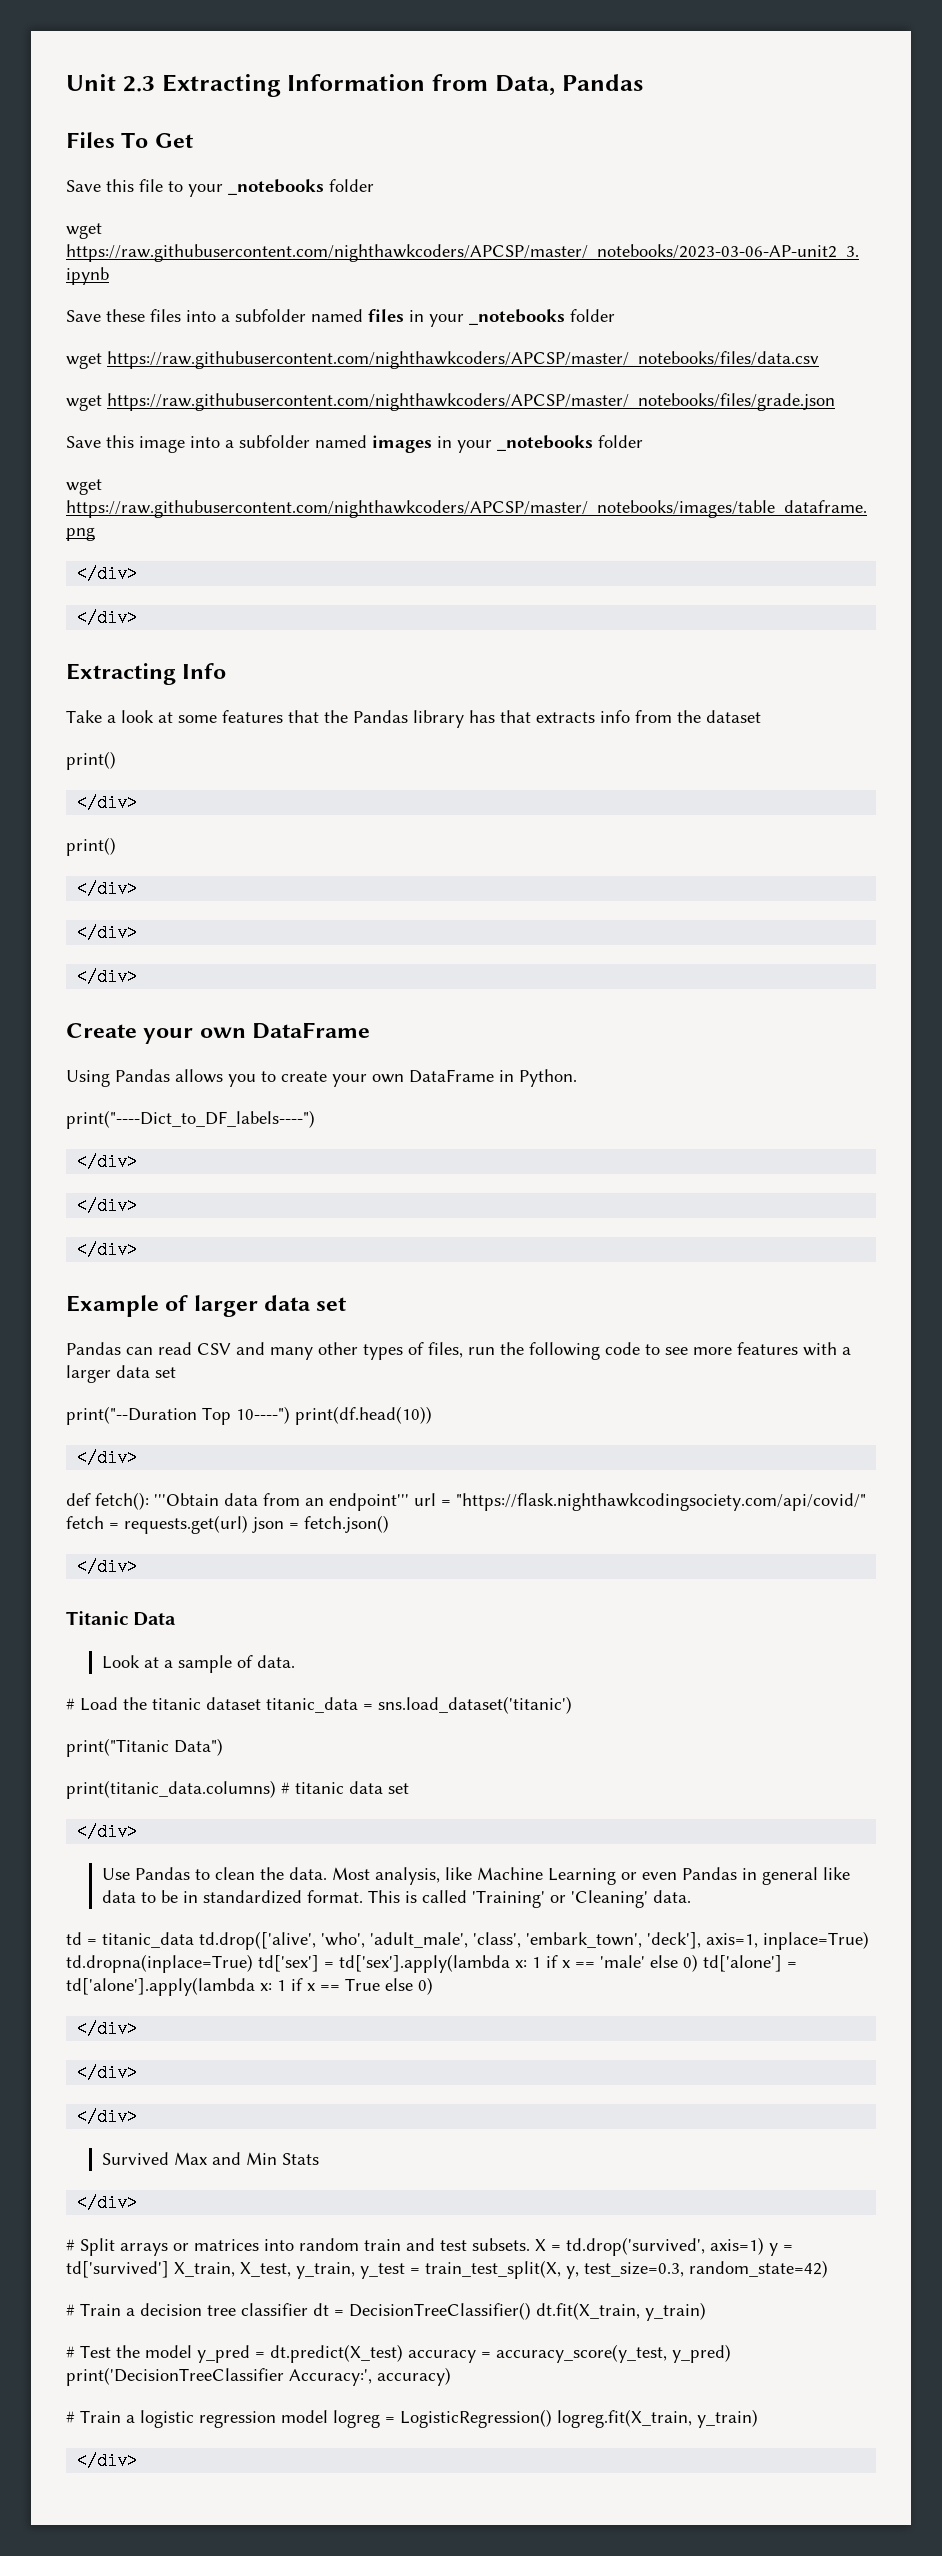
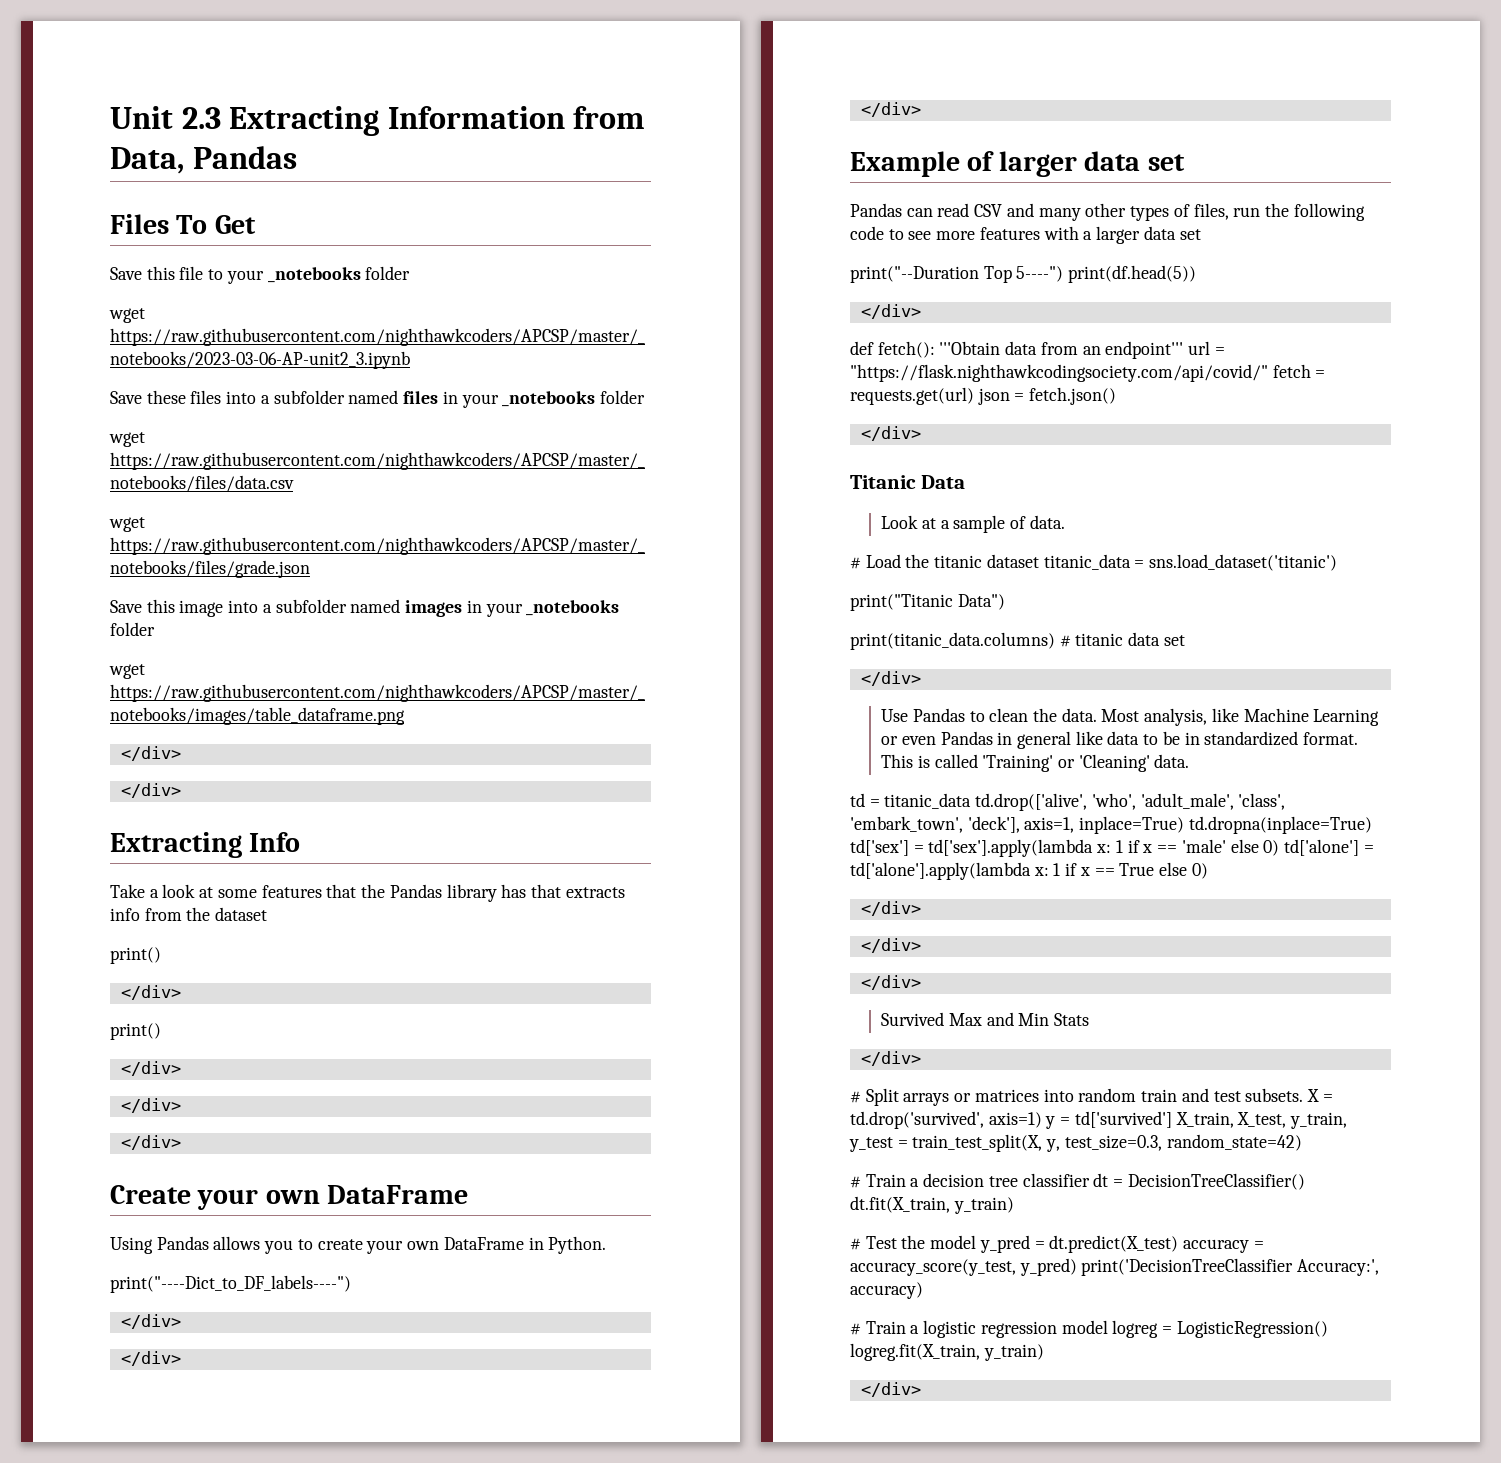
[236,1406,432,1425] 10----") print(df.head(10)) -> [1016,265,1197,283] 5----") print(df.head(5))

